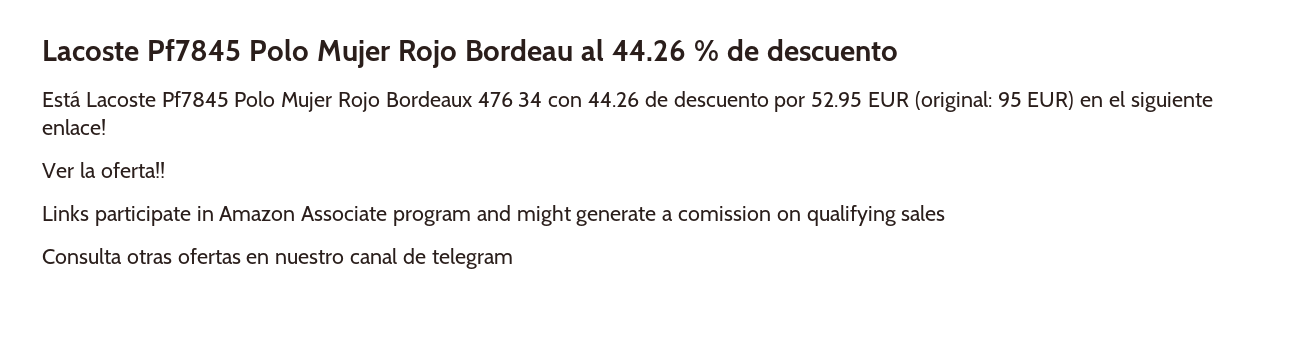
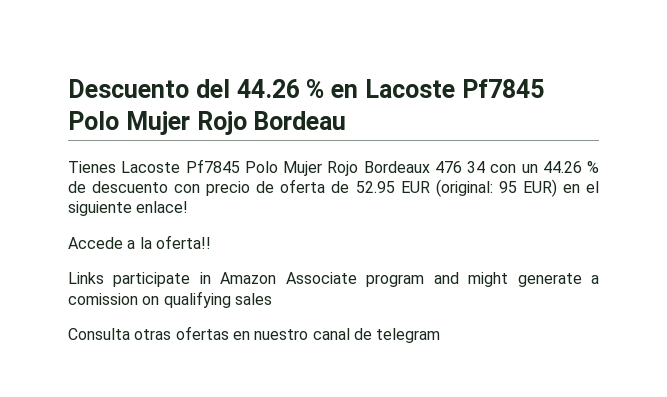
(42, 50) none -> [68,79,358,98] Descuento del 44.26 % en
[580,39,898,61] [42,91,81,107] al 44.26 % de descuento // Está -> [68,161,116,173] // Tienes
[588,91,806,112] 44.26 de descuento por -> [521,161,599,173] [68,179,350,196] un 44.26 % de descuento con precio de oferta de
[42,163,74,178] Ver -> [68,237,136,249] Accede a

